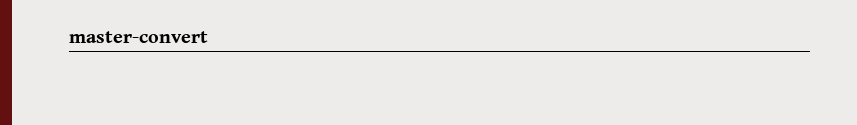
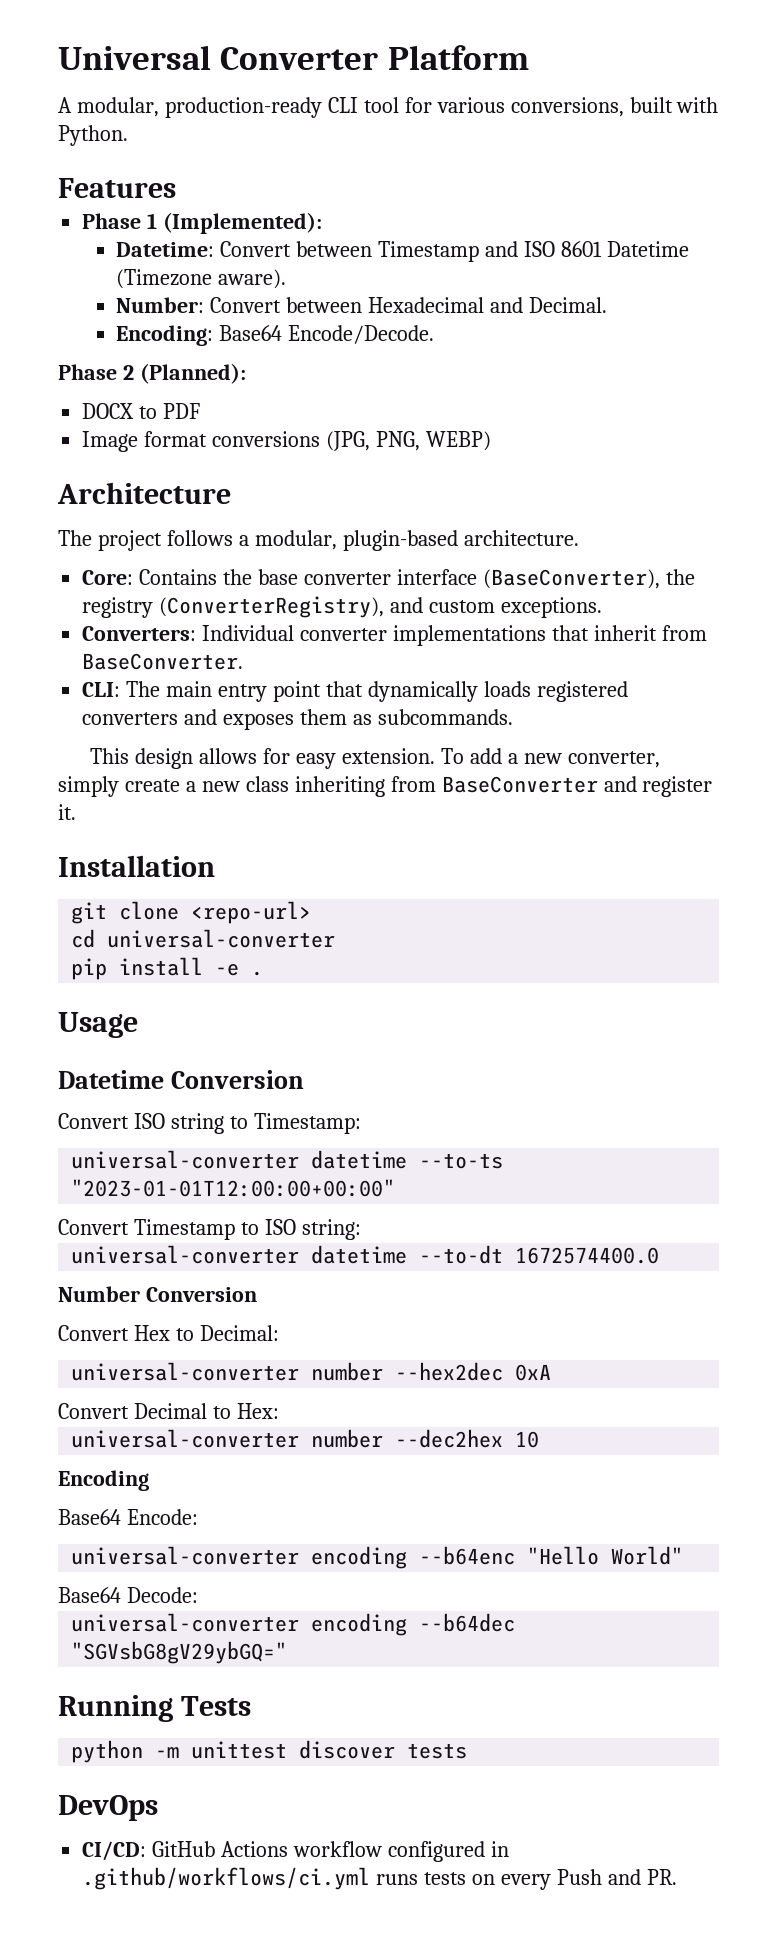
[69,31,208,43] master-convert -> [58,45,529,70] [58,97,719,118] [58,125,128,146] [58,178,176,198] [82,212,323,234] [116,241,690,262] [116,269,287,289] [116,297,608,313] [116,325,435,346] [58,363,246,384] [82,403,201,419] [82,431,491,452] [57,482,231,504] [58,530,579,551] [82,569,695,589] [82,596,602,618] [82,625,707,646] [82,653,244,670] [82,681,628,702] [82,709,513,730] [90,748,660,769] [58,776,713,797] [58,804,76,820] [58,855,215,877] [71,901,312,924] [71,929,336,948] [71,957,264,980] [58,1012,138,1038] [58,1070,304,1089] [58,1113,361,1134] [71,1150,504,1169] [71,1179,396,1197] [58,1219,361,1240] [71,1245,660,1264] [58,1286,257,1302] [58,1325,279,1341] [71,1362,552,1381] [58,1403,279,1419] [71,1429,540,1448] [58,1470,149,1491] [58,1509,198,1525] [71,1546,684,1569] [58,1587,198,1603] [71,1613,516,1636] [71,1641,288,1664] [58,1695,251,1722] [71,1740,468,1763] [58,1795,158,1821] [82,1841,509,1862] [82,1867,677,1890] Universal Converter Platform // A modular, production-ready CLI tool for various conversions, built with Python. // Features // Phase 1 (Implemented): // Datetime: Convert between Timestamp and ISO 8601 Datetime (Timezone aware). // Number: Convert between Hexadecimal and Decimal. // Encoding: Base64 Encode/Decode. // Phase 2 (Planned): // DOCX to PDF // Image format conversions (JPG, PNG, WEBP) // Architecture // The project follows a modular, plugin-based architecture. // Core: Contains the base converter interface (BaseConverter), the registry (ConverterRegistry), and custom exceptions. // Converters: Individual converter implementations that inherit from BaseConverter. // CLI: The main entry point that dynamically loads registered converters and exposes them as subcommands. // This design allows for easy extension. To add a new converter, simply create a new class inheriting from BaseConverter and register it. // Installation // git clone <repo-url> // cd universal-converter // pip install -e . // Usage // Datetime Conversion // Convert ISO string to Timestamp: // universal-converter datetime --to-ts "2023-01-01T12:00:00+00:00" // Convert Timestamp to ISO string: // universal-converter datetime --to-dt 1672574400.0 // Number Conversion // Convert Hex to Decimal: // universal-converter number --hex2dec 0xA // Convert Decimal to Hex: // universal-converter number --dec2hex 10 // Encoding // Base64 Encode: // universal-converter encoding --b64enc "Hello World" // Base64 Decode: // universal-converter encoding --b64dec "SGVsbG8gV29ybGQ=" // Running Tests // python -m unittest discover tests // DevOps // CI/CD: GitHub Actions workflow configured in .github/workflows/ci.yml runs tests on every Push and PR.

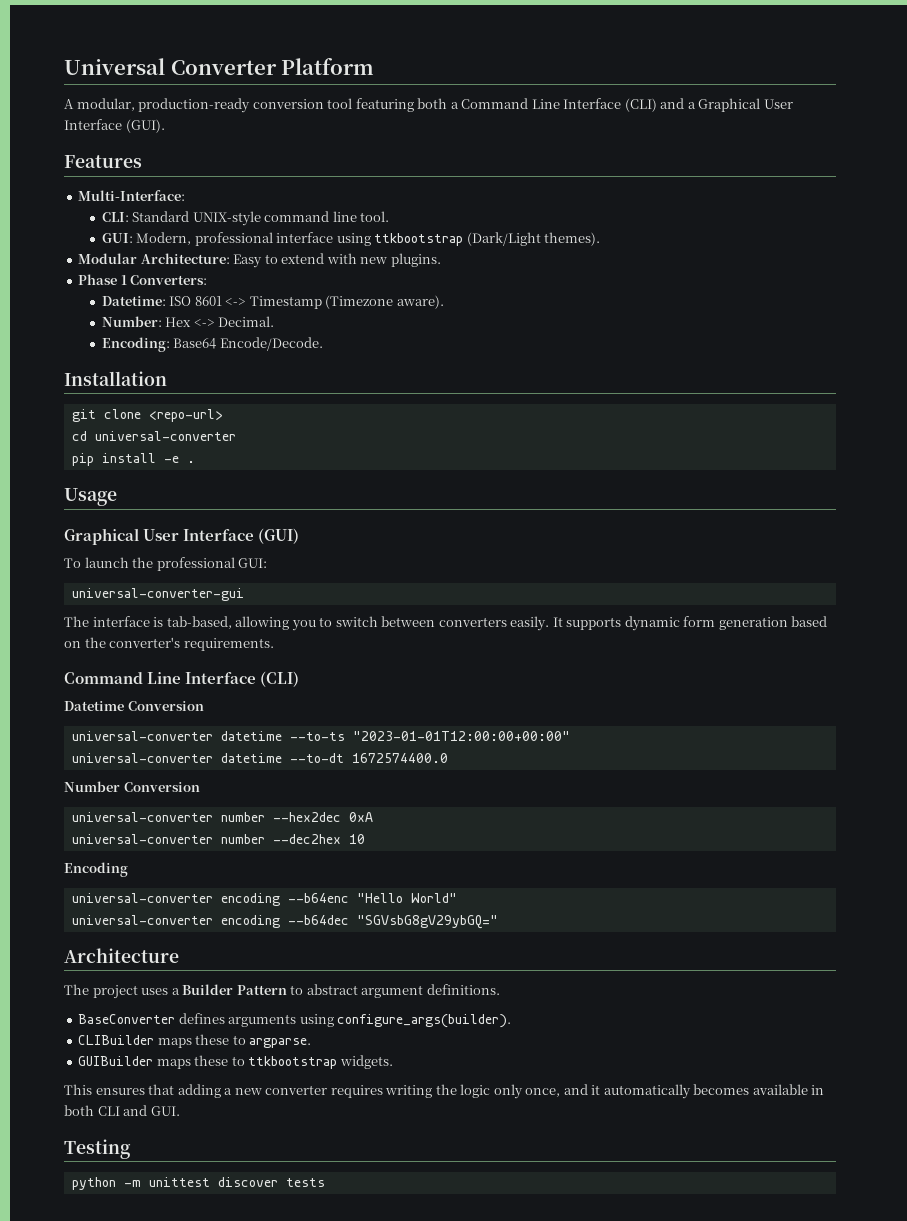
[327,97,719,117] [58,125,128,146] [58,178,176,198] CLI tool for various conversions, built with Python. // Features -> [252,98,793,112] [64,119,165,133] [64,155,142,168] [78,190,186,201] [101,211,390,226] [101,232,601,246] [78,253,441,268] conversion tool featuring both a Command Line Interface (CLI) and a Graphical User Interface (GUI). // Features // Multi-Interface: // CLI: Standard UNIX-style command line tool. // GUI: Modern, professional interface using ttkbootstrap (Dark/Light themes). // Modular Architecture: Easy to extend with new plugins.
[163,212,323,234] (Implemented): -> [130,275,208,285] Converters:
[220,241,690,262] Convert between Timestamp and ISO 8601 Datetime -> [169,296,322,309] ISO 8601 <-> Timestamp
[210,297,524,313] Convert between Hexadecimal and -> [165,317,215,327] Hex <->
[58,363,246,384] [82,403,201,419] [82,431,491,452] [57,482,231,504] [58,530,579,551] [82,569,695,589] [82,596,602,618] [82,625,707,646] [82,653,244,670] [82,681,628,702] [82,709,513,730] [90,748,660,769] [58,776,713,797] [58,804,76,820] // Phase 2 (Planned): // DOCX to PDF // Image format conversions (JPG, PNG, WEBP) // Architecture // The project follows a modular, plugin-based architecture. // Core: Contains the base converter interface (BaseConverter), the registry (ConverterRegistry), and custom exceptions. // Converters: Individual converter implementations that inherit from BaseConverter. // CLI: The main entry point that dynamically loads registered converters and exposes them as subcommands. // This design allows for easy extension. To add a new converter, simply create a new class inheriting from BaseConverter and register it. -> (323, 344) none
[58,1070,304,1089] [58,1113,361,1134] Datetime Conversion // Convert ISO string to Timestamp: -> [64,528,300,545] [64,557,268,571] [71,588,244,601] [64,616,828,631] [64,637,274,651] [64,671,300,687] [64,701,204,711] Graphical User Interface (GUI) // To launch the professional GUI: // universal-converter-gui // The interface is tab-based, allowing you to switch between converters easily. It supports dynamic form generation based on the converter's requirements. // Command Line Interface (CLI) // Datetime Conversion
[58,1219,361,1240] // Convert Timestamp to ISO string: -> (570, 736) none
[58,1325,279,1341] // Convert Hex to Decimal: -> (200, 787) none
[58,1403,279,1419] // Convert Decimal to Hex: -> (373, 817) none
[58,1509,198,1525] // Base64 Encode: -> (128, 869) none
[58,1587,198,1603] // Base64 Decode: -> (457, 898) none
[58,1695,251,1722] Running Tests -> [64,948,179,963] [64,984,500,999] [78,1013,512,1028] [78,1034,312,1048] [78,1055,393,1069] [64,1084,825,1099] [64,1105,180,1116] [64,1139,131,1159] Architecture // The project uses a Builder Pattern to abstract argument definitions. // BaseConverter defines arguments using configure_args(builder). // CLIBuilder maps these to argparse. // GUIBuilder maps these to ttkbootstrap widgets. // This ensures that adding a new converter requires writing the logic only once, and it automatically becomes available in both CLI and GUI. // Testing
[58,1795,158,1821] [82,1841,509,1862] [82,1867,677,1890] // DevOps // CI/CD: GitHub Actions workflow configured in .github/workflows/ci.yml runs tests on every Push and PR. -> (325, 1182) none

